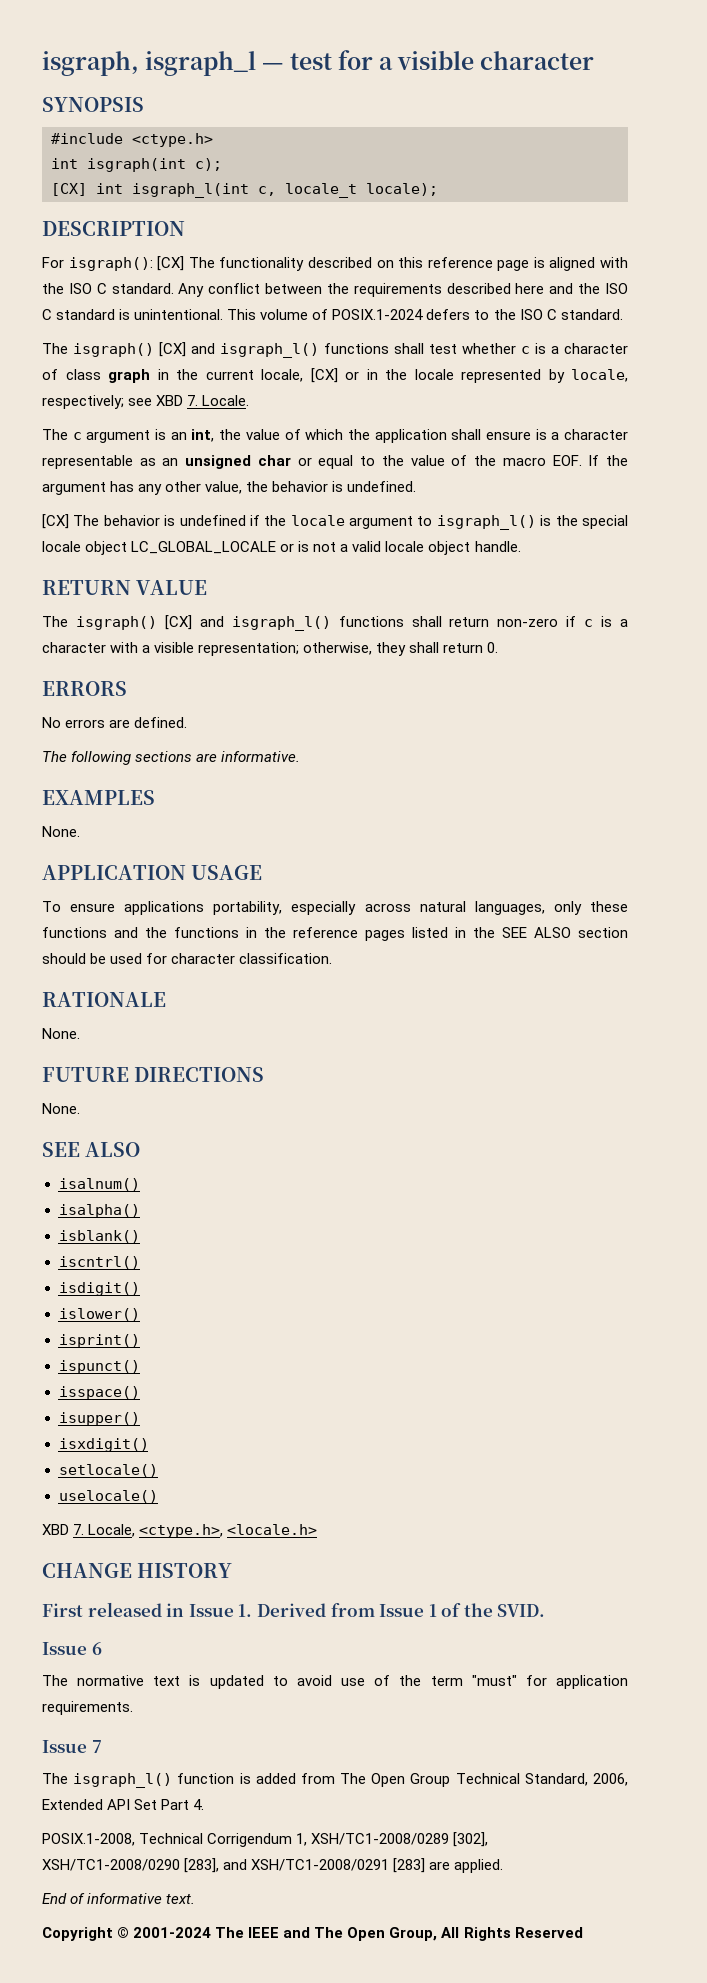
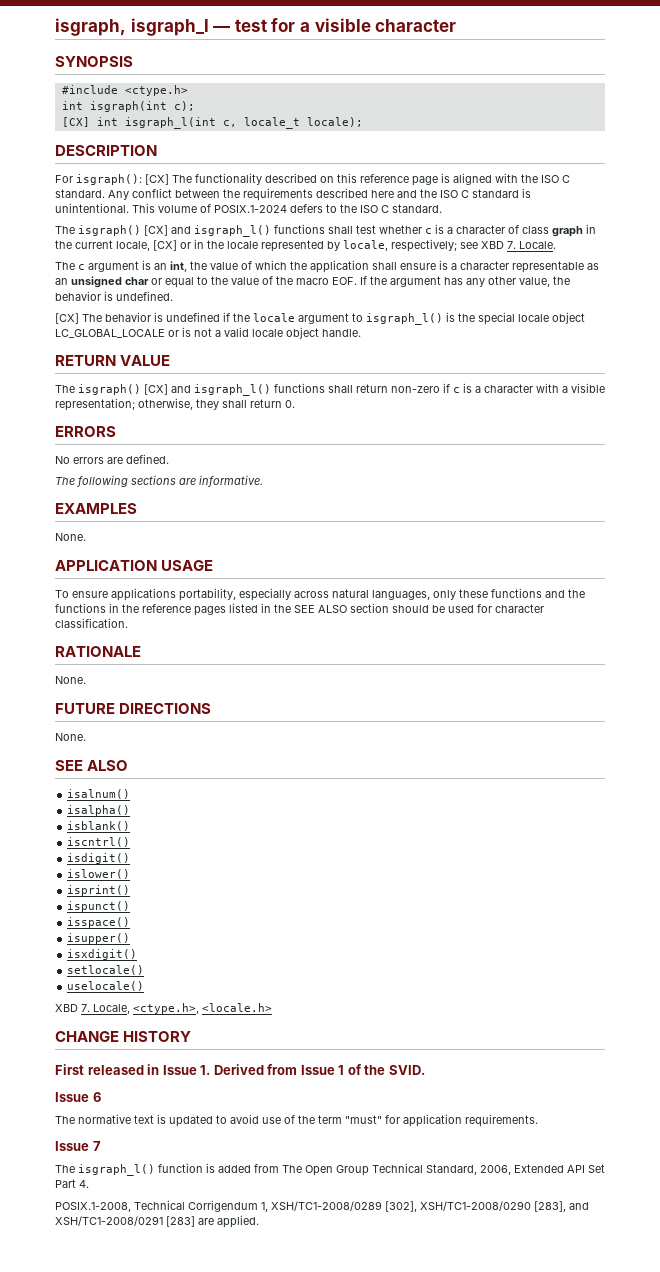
[42,1893,196,1904] [42,1927,583,1941] // End of informative text. // Copyright © 2001-2024 The IEEE and The Open Group, All Rights Reserved -> (259, 1221) none

